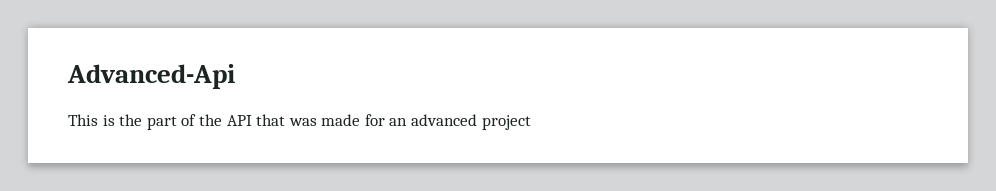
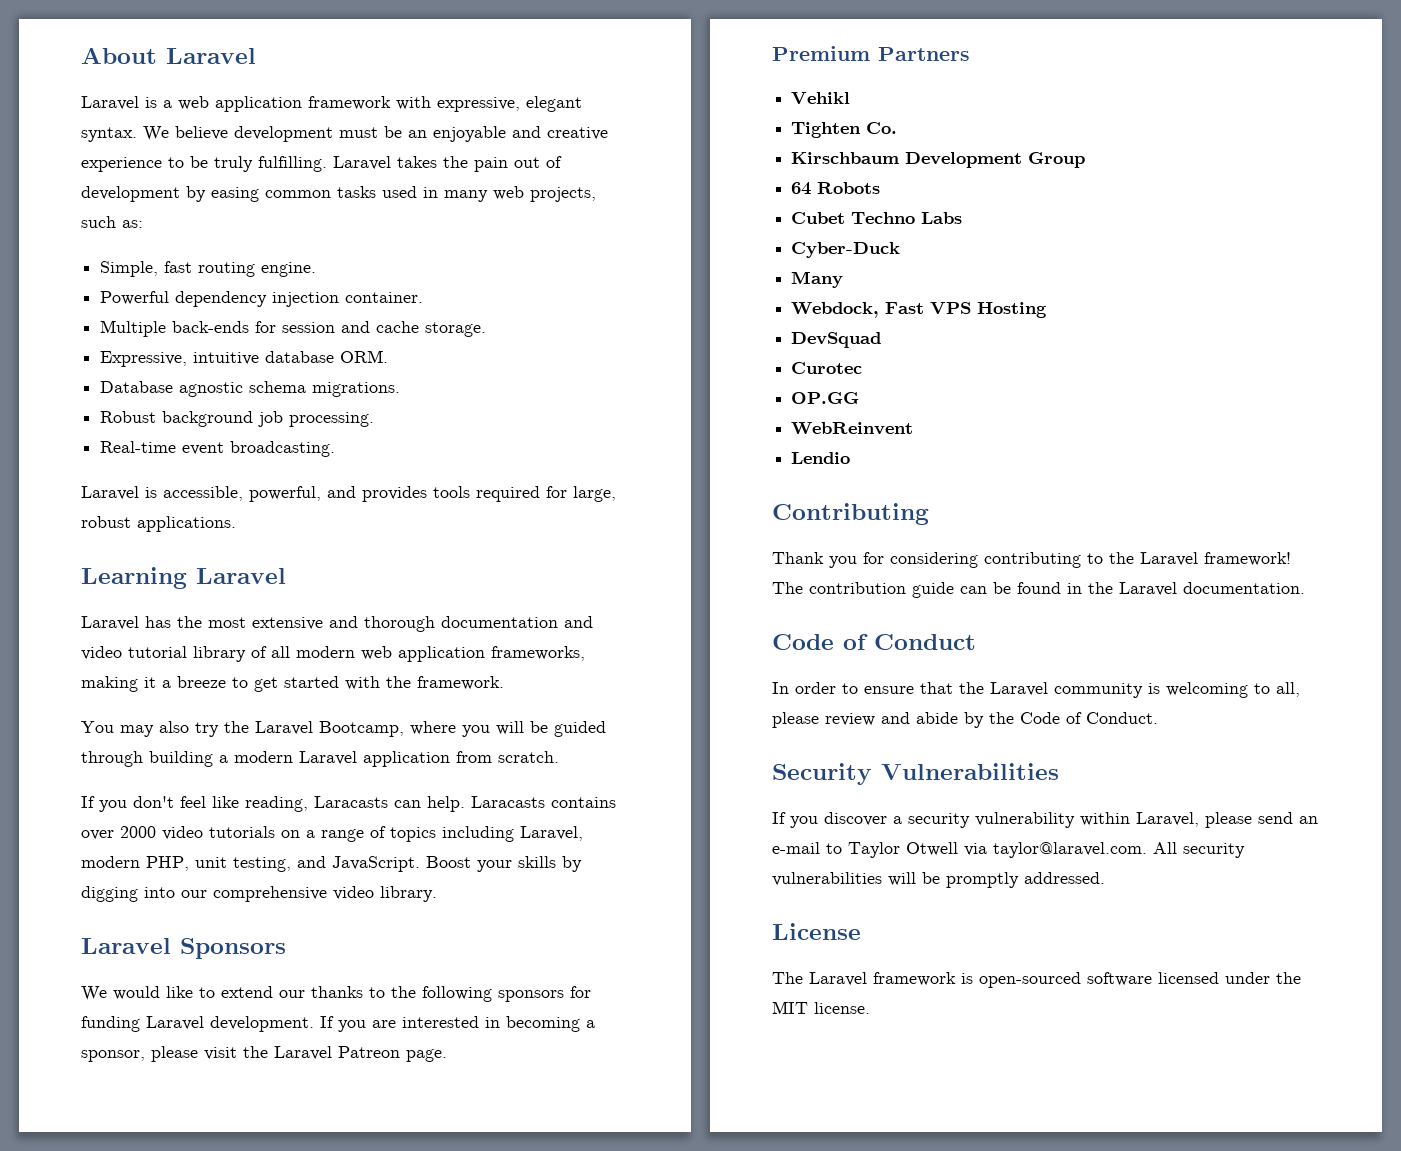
[67,64,235,89] [68,114,531,130] Advanced-Api // This is the part of the API that was made for an advanced project -> [81,47,256,64] [81,96,582,112] [81,126,608,142] [81,156,562,172] [81,186,596,202] [81,216,143,228] [100,261,317,277] [100,291,424,307] [100,320,487,337] [100,350,389,367] [100,381,401,397] [100,411,375,427] [100,441,336,457] [81,486,616,502] [81,516,236,532] [81,567,286,589] [81,616,593,632] [81,646,585,662] [81,676,504,692] [81,721,606,737] [81,751,559,767] [81,796,616,812] [81,826,583,842] [81,856,582,872] [81,886,437,902] [81,938,286,959] [81,986,591,1002] [81,1016,595,1032] [81,1046,447,1062] [772,46,970,61] [791,92,851,104] [791,122,898,138] [791,152,1086,168] [791,182,881,195] [791,212,963,224] [791,242,901,258] [791,271,844,288] [791,302,1048,318] [791,332,882,348] [791,362,863,374] [791,392,860,404] [791,422,914,435] [791,452,851,464] [772,503,929,525] [772,552,1291,568] [772,582,1305,598] [772,634,976,650] [772,682,1300,698] [772,712,1158,728] [772,763,1059,785] [772,812,1318,828] [772,842,1245,858] [772,872,1105,888] [772,923,861,940] [772,972,1301,988] [772,1001,870,1014] About Laravel // Laravel is a web application framework with expressive, elegant syntax. We believe development must be an enjoyable and creative experience to be truly fulfilling. Laravel takes the pain out of development by easing common tasks used in many web projects, such as: // Simple, fast routing engine. // Powerful dependency injection container. // Multiple back-ends for session and cache storage. // Expressive, intuitive database ORM. // Database agnostic schema migrations. // Robust background job processing. // Real-time event broadcasting. // Laravel is accessible, powerful, and provides tools required for large, robust applications. // Learning Laravel // Laravel has the most extensive and thorough documentation and video tutorial library of all modern web application frameworks, making it a breeze to get started with the framework. // You may also try the Laravel Bootcamp, where you will be guided through building a modern Laravel application from scratch. // If you don't feel like reading, Laracasts can help. Laracasts contains over 2000 video tutorials on a range of topics including Laravel, modern PHP, unit testing, and JavaScript. Boost your skills by digging into our comprehensive video library. // Laravel Sponsors // We would like to extend our thanks to the following sponsors for funding Laravel development. If you are interested in becoming a sponsor, please visit the Laravel Patreon page. // Premium Partners // Vehikl // Tighten Co. // Kirschbaum Development Group // 64 Robots // Cubet Techno Labs // Cyber-Duck // Many // Webdock, Fast VPS Hosting // DevSquad // Curotec // OP.GG // WebReinvent // Lendio // Contributing // Thank you for considering contributing to the Laravel framework! The contribution guide can be found in the Laravel documentation. // Code of Conduct // In order to ensure that the Laravel community is welcoming to all, please review and abide by the Code of Conduct. // Security Vulnerabilities // If you discover a security vulnerability within Laravel, please send an e-mail to Taylor Otwell via taylor@laravel.com. All security vulnerabilities will be promptly addressed. // License // The Laravel framework is open-sourced software licensed under the MIT license.

